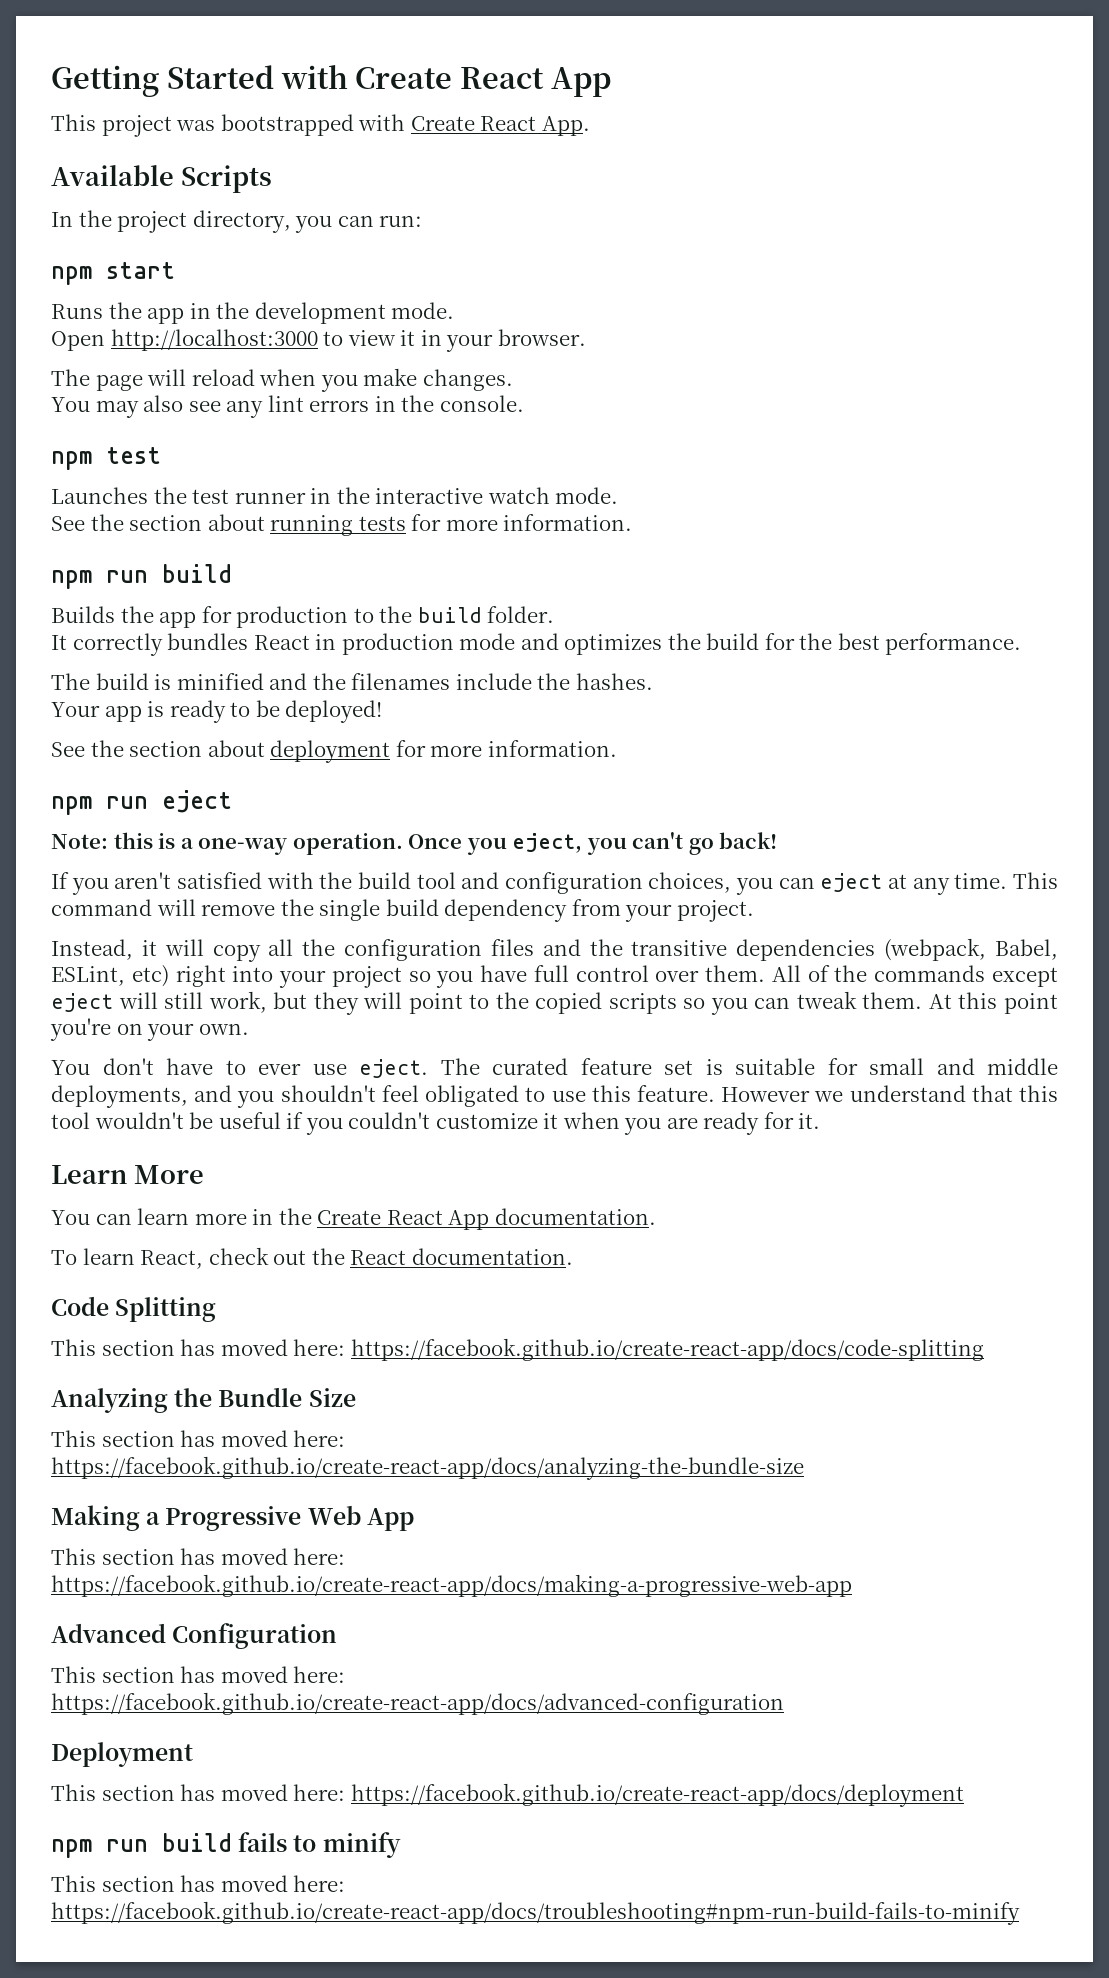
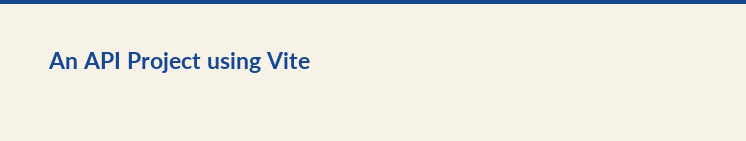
[51,65,612,97] [51,114,590,137] [51,165,272,193] [51,210,423,233] [51,262,175,285] [51,302,455,324] [51,329,586,352] [51,368,513,392] [51,395,524,418] [51,447,161,470] [51,487,619,504] [51,514,633,536] [51,564,232,589] [51,606,555,628] [51,633,1022,656] [51,673,653,690] [51,700,383,723] [51,740,617,763] [51,790,232,815] [51,832,778,855] [51,872,1058,895] [51,899,754,922] [51,938,1058,962] [51,965,1058,988] [51,991,1058,1015] [50,1018,249,1041] [51,1058,1058,1078] [51,1085,1058,1108] [51,1112,821,1135] [51,1165,204,1184] [51,1208,656,1230] [51,1247,573,1269] [51,1296,217,1322] [51,1338,984,1361] [51,1387,356,1413] [51,1430,346,1447] [51,1456,804,1480] [51,1505,414,1531] [51,1548,346,1565] [51,1574,852,1597] [51,1623,338,1649] [51,1666,346,1683] [51,1692,784,1715] [51,1742,193,1767] [51,1783,964,1807] [51,1832,401,1858] [51,1875,346,1892] [51,1901,1020,1925] Getting Started with Create React App // This project was bootstrapped with Create React App. // Available Scripts // In the project directory, you can run: // npm start // Runs the app in the development mode. // Open http://localhost:3000 to view it in your browser. // The page will reload when you make changes. // You may also see any lint errors in the console. // npm test // Launches the test runner in the interactive watch mode. // See the section about running tests for more information. // npm run build // Builds the app for production to the build folder. // It correctly bundles React in production mode and optimizes the build for the best performance. // The build is minified and the filenames include the hashes. // Your app is ready to be deployed! // See the section about deployment for more information. // npm run eject // Note: this is a one-way operation. Once you eject, you can't go back! // If you aren't satisfied with the build tool and configuration choices, you can eject at any time. This command will remove the single build dependency from your project. // Instead, it will copy all the configuration files and the transitive dependencies (webpack, Babel, ESLint, etc) right into your project so you have full control over them. All of the commands except eject will still work, but they will point to the copied scripts so you can tweak them. At this point you're on your own. // You don't have to ever use eject. The curated feature set is suitable for small and middle deployments, and you shouldn't feel obligated to use this feature. However we understand that this tool wouldn't be useful if you couldn't customize it when you are ready for it. // Learn More // You can learn more in the Create React App documentation. // To learn React, check out the React documentation. // Code Splitting // This section has moved here: https://facebook.github.io/create-react-app/docs/code-splitting // Analyzing the Bundle Size // This section has moved here: https://facebook.github.io/create-react-app/docs/analyzing-the-bundle-size // Making a Progressive Web App // This section has moved here: https://facebook.github.io/create-react-app/docs/making-a-progressive-web-app // Advanced Configuration // This section has moved here: https://facebook.github.io/create-react-app/docs/advanced-configuration // Deployment // This section has moved here: https://facebook.github.io/create-react-app/docs/deployment // npm run build fails to minify // This section has moved here: https://facebook.github.io/create-react-app/docs/troubleshooting#npm-run-build-fails-to-minify -> [48,52,311,73] An API Project using Vite

